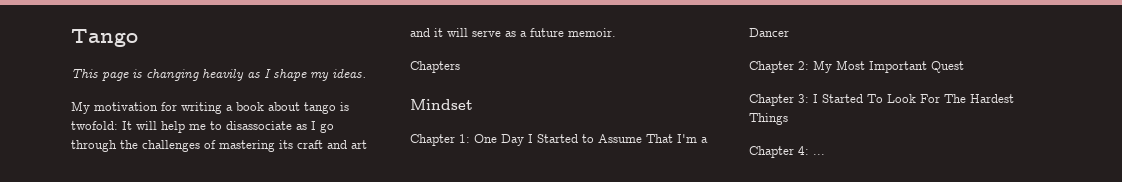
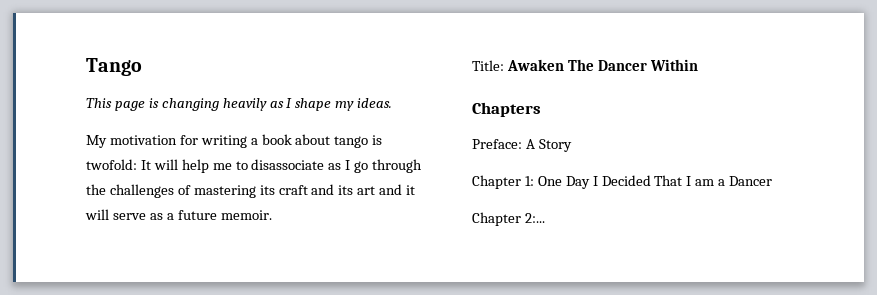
(347, 144) none -> [338,185,354,195] its
[410,61,460,73] [410,99,473,110] Chapters // Mindset -> [472,59,698,71] [472,102,541,117] [472,139,572,152] Title: Awaken The Dancer Within // Chapters // Preface: A Story
[537,134,708,143] [749,28,789,37] [749,60,964,73] [749,94,1014,106] [749,113,788,125] [749,146,825,158] Started to Assume That I'm a Dancer // Chapter 2: My Most Important Quest // Chapter 3: I Started To Look For The Hardest Things // Chapter 4: ... -> [601,175,773,186] [472,212,545,226] Decided That I am a Dancer // Chapter 2:...

